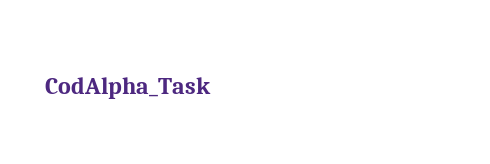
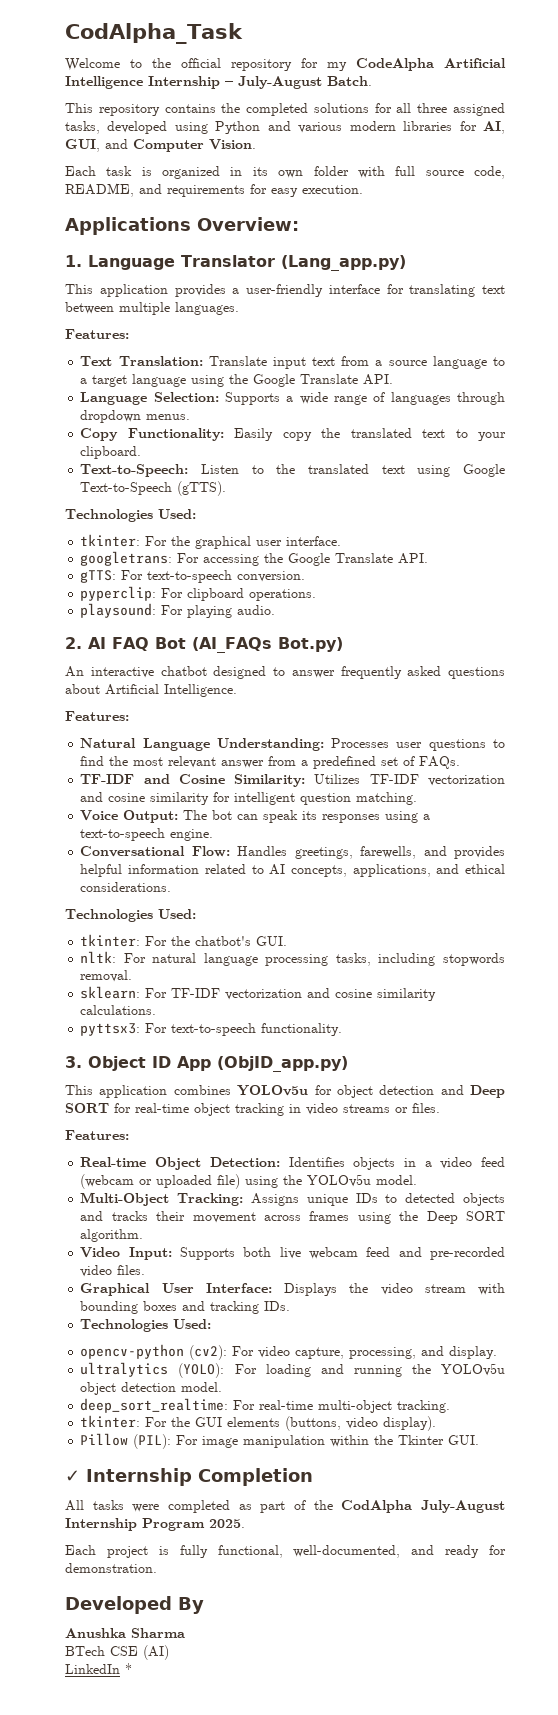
(211, 88) none -> [65,58,506,71] [65,76,372,89] [65,103,505,116] [65,121,506,134] [65,139,256,152] [65,166,506,179] [65,183,363,197] [65,217,299,235] [65,255,406,271] [65,284,505,297] [65,302,239,315] [65,329,129,339] [80,356,506,369] [80,374,394,387] [80,392,505,405] [80,410,191,423] [80,428,506,441] [80,446,142,459] [80,464,505,477] [80,481,227,496] [65,509,196,522] [80,534,342,549] [80,551,429,566] [80,570,306,583] [80,586,317,601] [80,603,276,618] [65,637,343,653] [65,666,505,679] [65,684,237,697] [65,711,129,721] [80,738,505,751] [80,756,461,769] [80,774,505,787] [80,792,418,805] [80,810,431,823] [80,828,214,841] [80,846,506,859] [80,864,505,877] [80,882,172,892] [65,909,196,922] [80,934,288,947] [80,951,506,966] [80,970,133,982] [80,986,437,1001] [80,1005,157,1015] [80,1023,343,1036] [65,1056,348,1072] [65,1085,505,1098] [65,1103,440,1116] [65,1130,129,1140] [80,1157,505,1170] [80,1174,418,1189] [80,1192,506,1206] [80,1211,505,1224] [80,1229,144,1242] [80,1247,505,1260] [80,1265,146,1277] [80,1283,506,1296] [80,1301,291,1314] [80,1319,212,1332] [80,1344,498,1360] [80,1362,505,1378] [80,1382,223,1395] [80,1398,451,1413] [80,1415,437,1431] [80,1433,480,1449] [65,1468,313,1486] [65,1500,505,1513] [65,1518,245,1531] [65,1545,506,1558] [65,1563,157,1573] [65,1596,204,1614] [65,1628,185,1638] [65,1645,169,1660] [65,1663,132,1674] // Welcome to the official repository for my CodeAlpha Artificial Intelligence Internship – July-August Batch. // This repository contains the completed solutions for all three assigned tasks, developed using Python and various modern libraries for AI, GUI, and Computer Vision. // Each task is organized in its own folder with full source code, README, and requirements for easy execution. // Applications Overview: // 1. Language Translator (Lang_app.py) // This application provides a user-friendly interface for translating text between multiple languages. // Features: // Text Translation: Translate input text from a source language to a target language using the Google Translate API. // Language Selection: Supports a wide range of languages through dropdown menus. // Copy Functionality: Easily copy the translated text to your clipboard. // Text-to-Speech: Listen to the translated text using Google Text-to-Speech (gTTS). // Technologies Used: // tkinter: For the graphical user interface. // googletrans: For accessing the Google Translate API. // gTTS: For text-to-speech conversion. // pyperclip: For clipboard operations. // playsound: For playing audio. // 2. AI FAQ Bot (AI_FAQs Bot.py) // An interactive chatbot designed to answer frequently asked questions about Artificial Intelligence. // Features: // Natural Language Understanding: Processes user questions to find the most relevant answer from a predefined set of FAQs. // TF-IDF and Cosine Similarity: Utilizes TF-IDF vectorization and cosine similarity for intelligent question matching. // Voice Output: The bot can speak its responses using a text-to-speech engine. // Conversational Flow: Handles greetings, farewells, and provides helpful information related to AI concepts, applications, and ethical considerations. // Technologies Used: // tkinter: For the chatbot's GUI. // nltk: For natural language processing tasks, including stopwords removal. // sklearn: For TF-IDF vectorization and cosine similarity calculations. // pyttsx3: For text-to-speech functionality. // 3. Object ID App (ObjID_app.py) // This application combines YOLOv5u for object detection and Deep SORT for real-time object tracking in video streams or files. // Features: // Real-time Object Detection: Identifies objects in a video feed (webcam or uploaded file) using the YOLOv5u model. // Multi-Object Tracking: Assigns unique IDs to detected objects and tracks their movement across frames using the Deep SORT algorithm. // Video Input: Supports both live webcam feed and pre-recorded video files. // Graphical User Interface: Displays the video stream with bounding boxes and tracking IDs. // Technologies Used: // opencv-python (cv2): For video capture, processing, and display. // ultralytics (YOLO): For loading and running the YOLOv5u object detection model. // deep_sort_realtime: For real-time multi-object tracking. // tkinter: For the GUI elements (buttons, video display). // Pillow (PIL): For image manipulation within the Tkinter GUI. // ✓ Internship Completion // All tasks were completed as part of the CodAlpha July-August Internship Program 2025. // Each project is fully functional, well-documented, and ready for demonstration. // Developed By // Anushka Sharma // BTech CSE (AI) // LinkedIn *

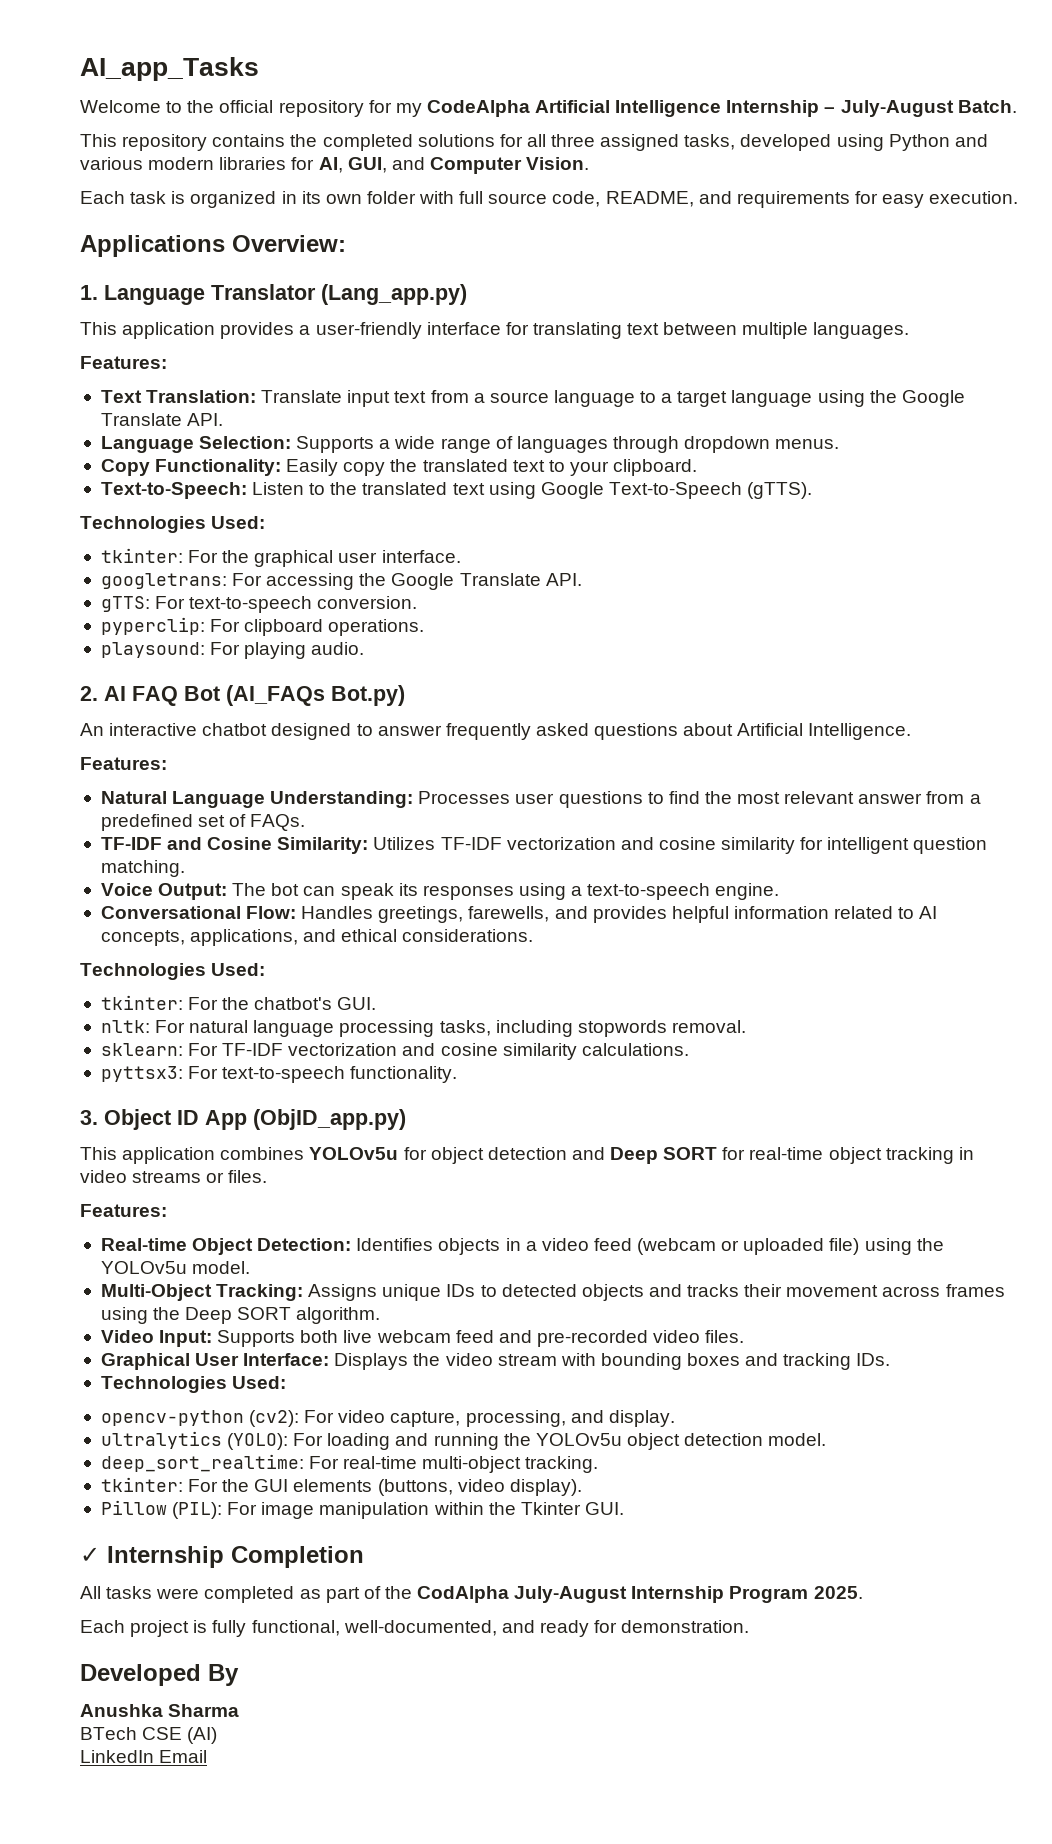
[65,23,243,44] CodAlpha_Task -> [80,57,259,81] AI_app_Tasks
[125,1663,132,1674] * -> [159,1750,208,1763] Email

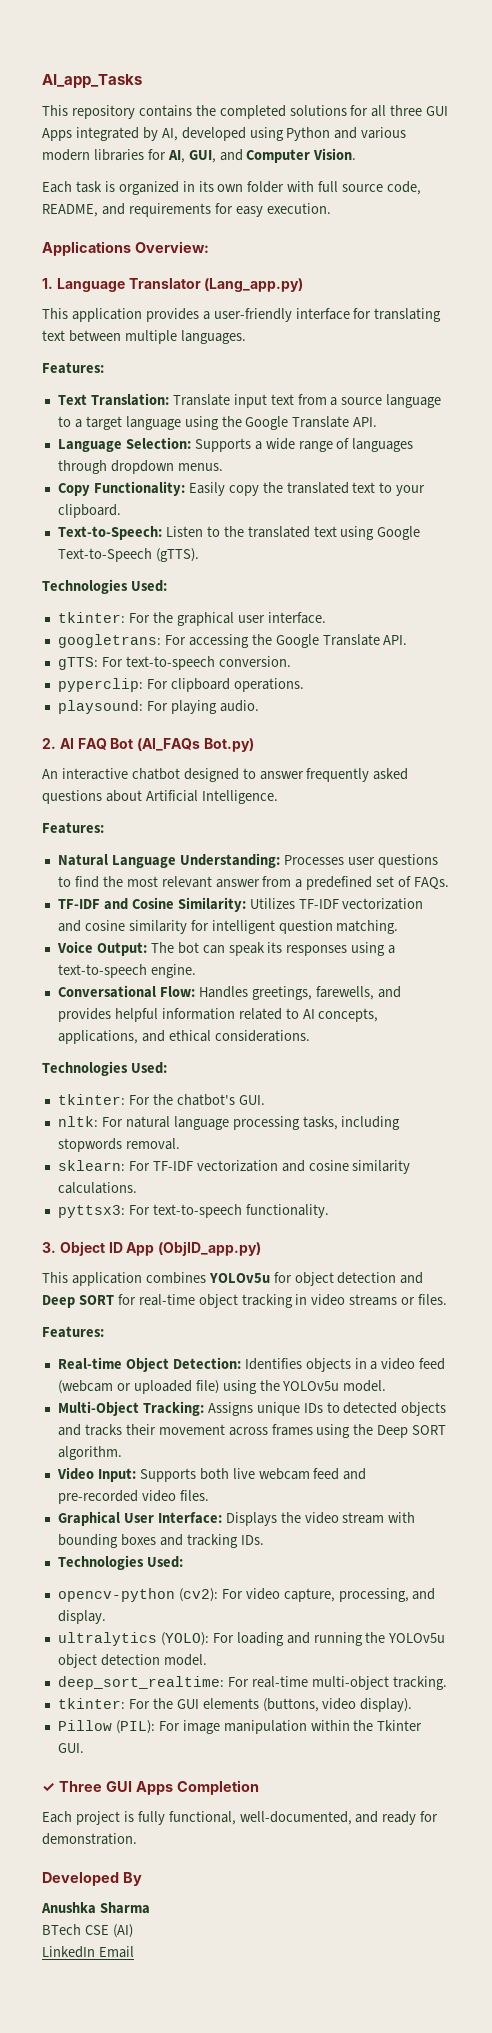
[80,100,1017,117] // Welcome to the official repository for my CodeAlpha Artificial Intelligence Internship – July-August Batch. -> (142, 81) none
[600,134,736,151] assigned tasks, -> [426,106,449,116] [42,127,178,141] GUI Apps integrated by AI,
[107,1546,364,1568] [80,1586,863,1603] Internship Completion // All tasks were completed as part of the CodAlpha July-August Internship Program 2025. -> [58,1780,259,1795] Three GUI Apps Completion

